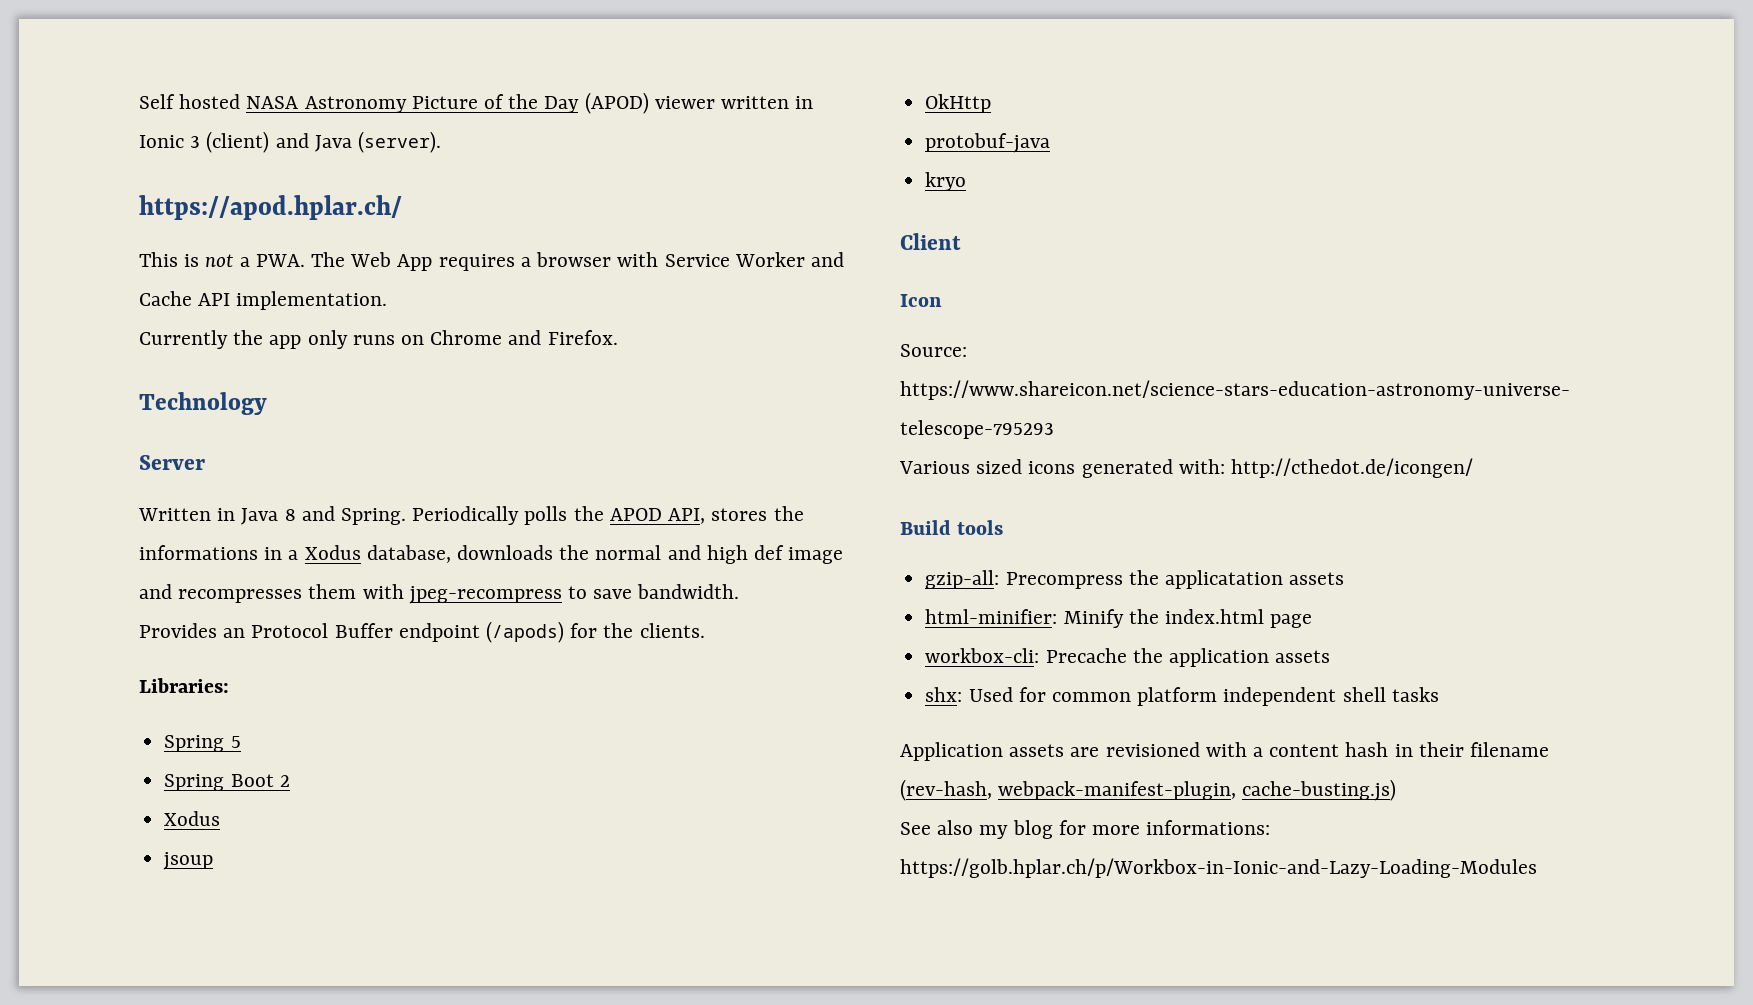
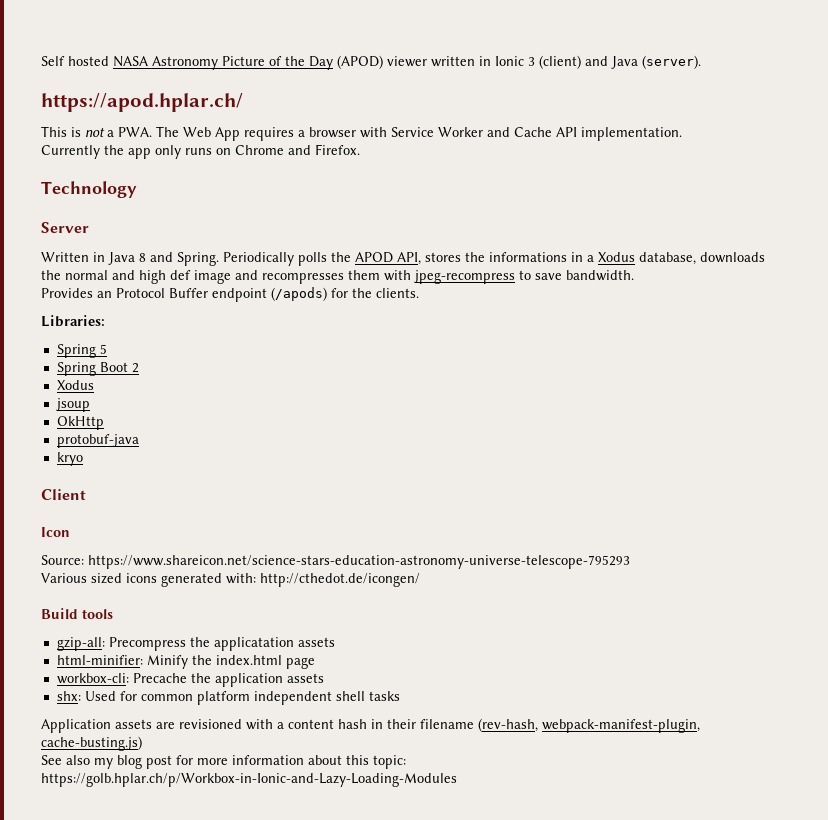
(1053, 829) none -> [146,755,172,769] post
[1146,820,1271,835] informations: -> [232,755,406,769] information about this topic:

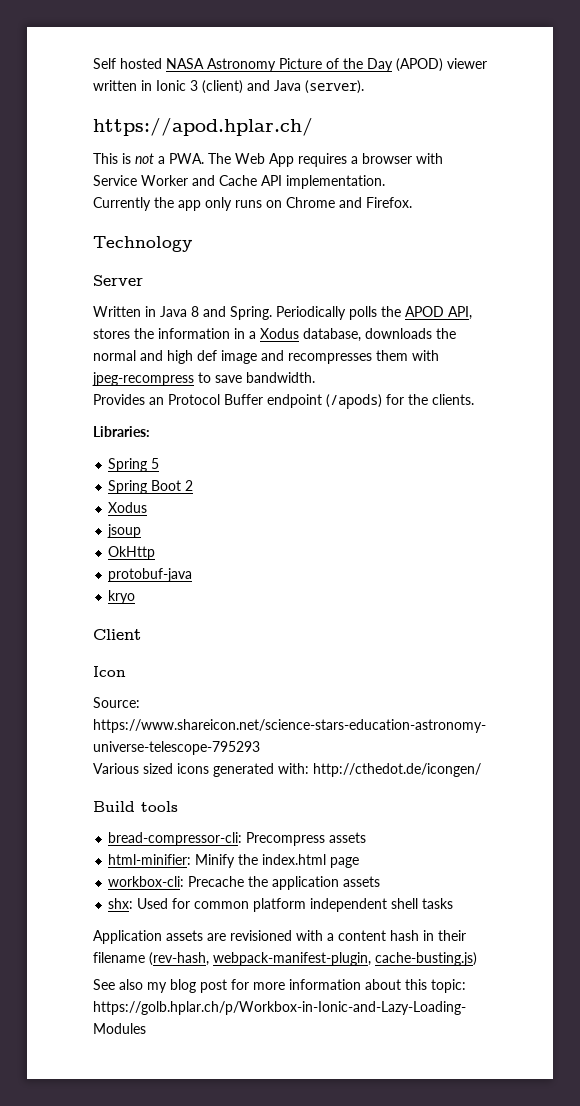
[489,252,567,262] informations -> [158,328,230,339] information
[56,637,294,651] gzip-all: Precompress the applicatation -> [108,832,326,846] bread-compressor-cli: Precompress

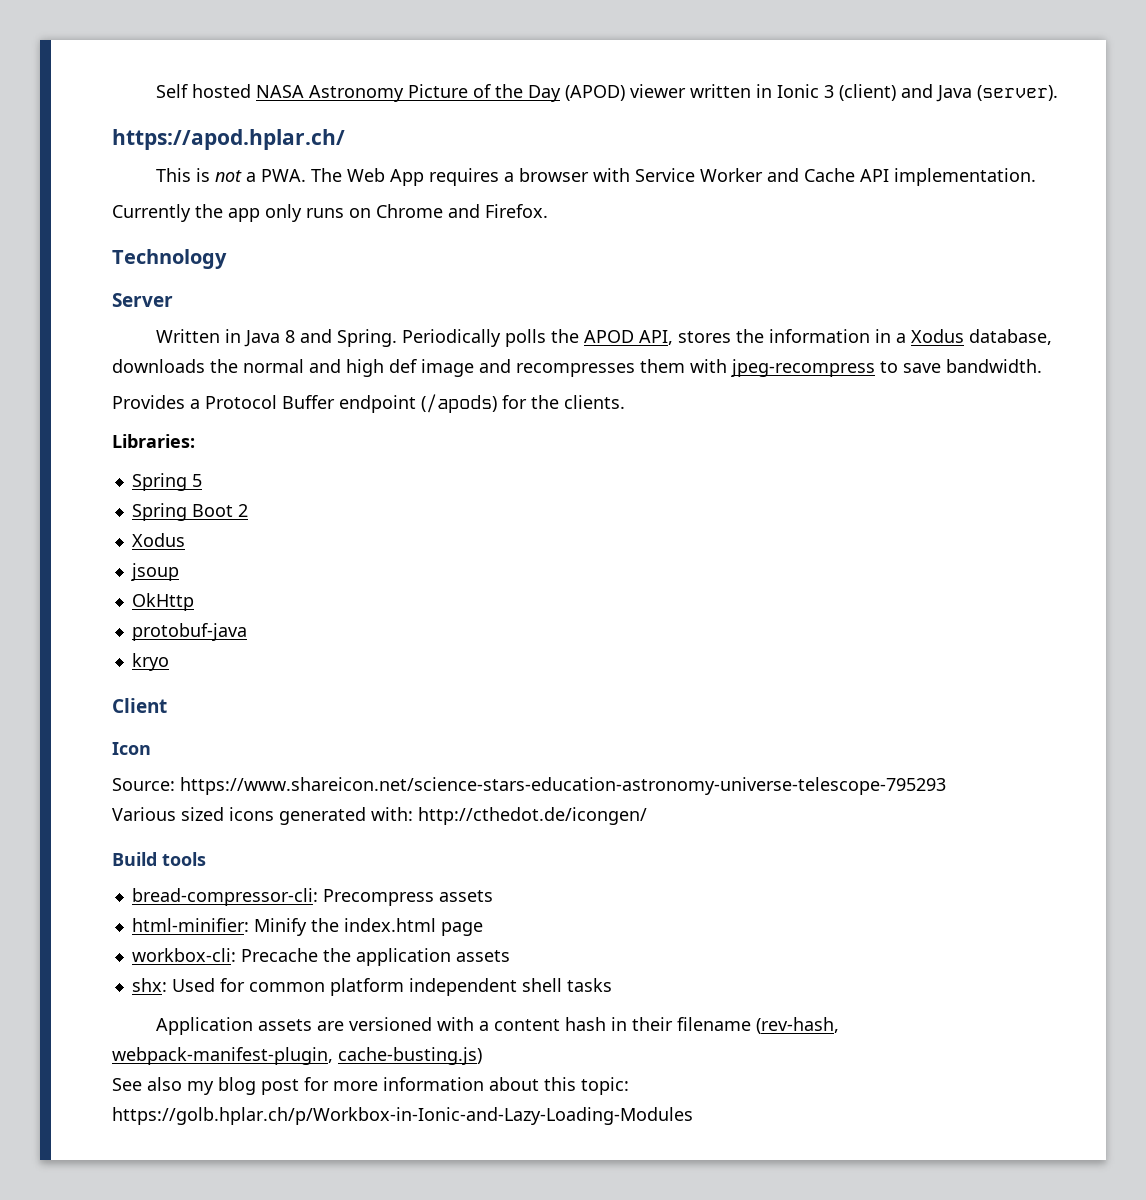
[149,397,164,405] an -> [190,399,200,409] a
[230,930,292,941] revisioned -> [348,1017,432,1031] versioned

